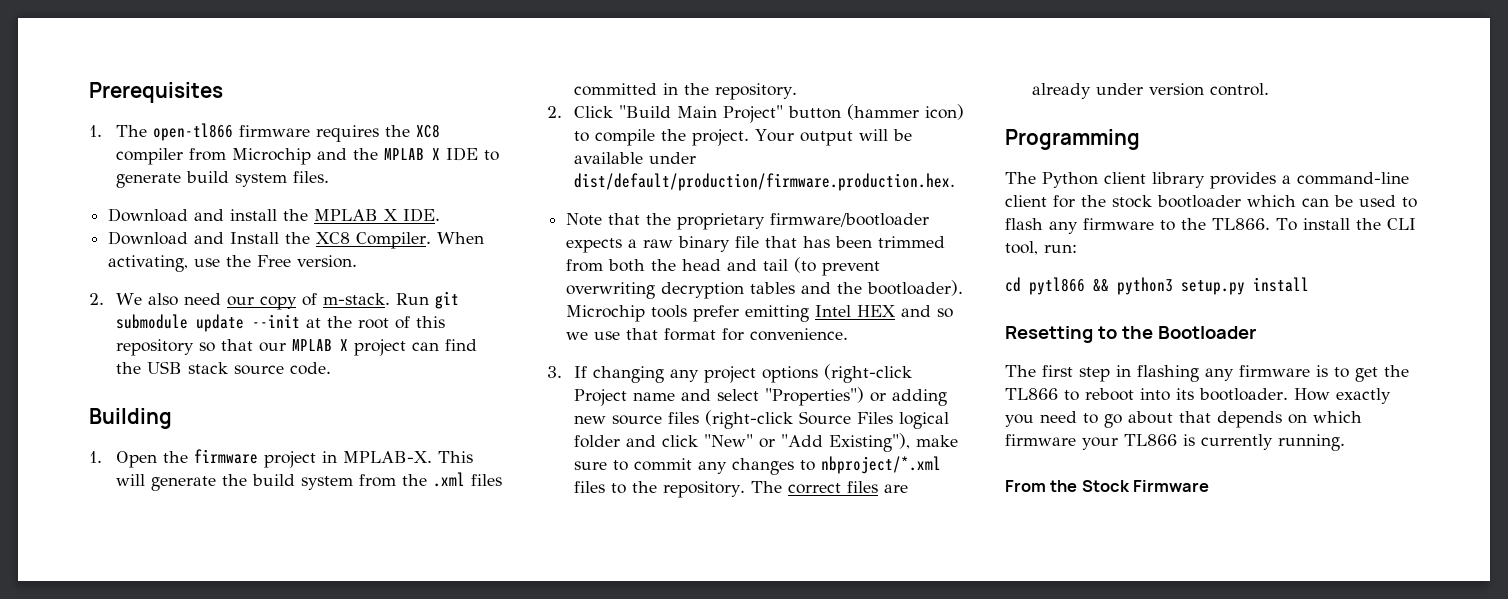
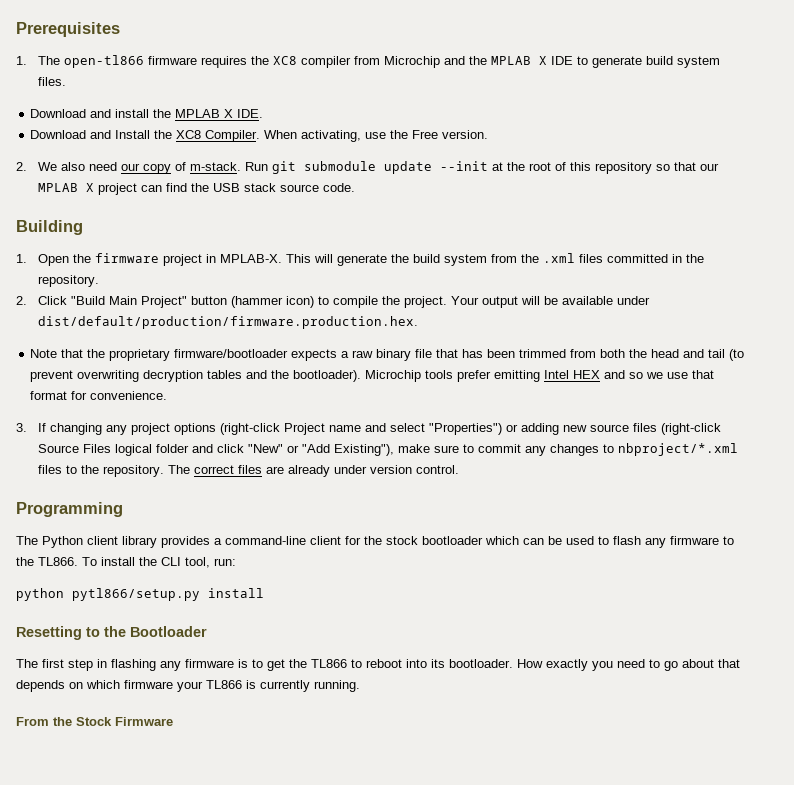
[1005,277,1245,295] cd pytl866 && python3 setup.py -> [16,588,200,601] python pytl866/setup.py

